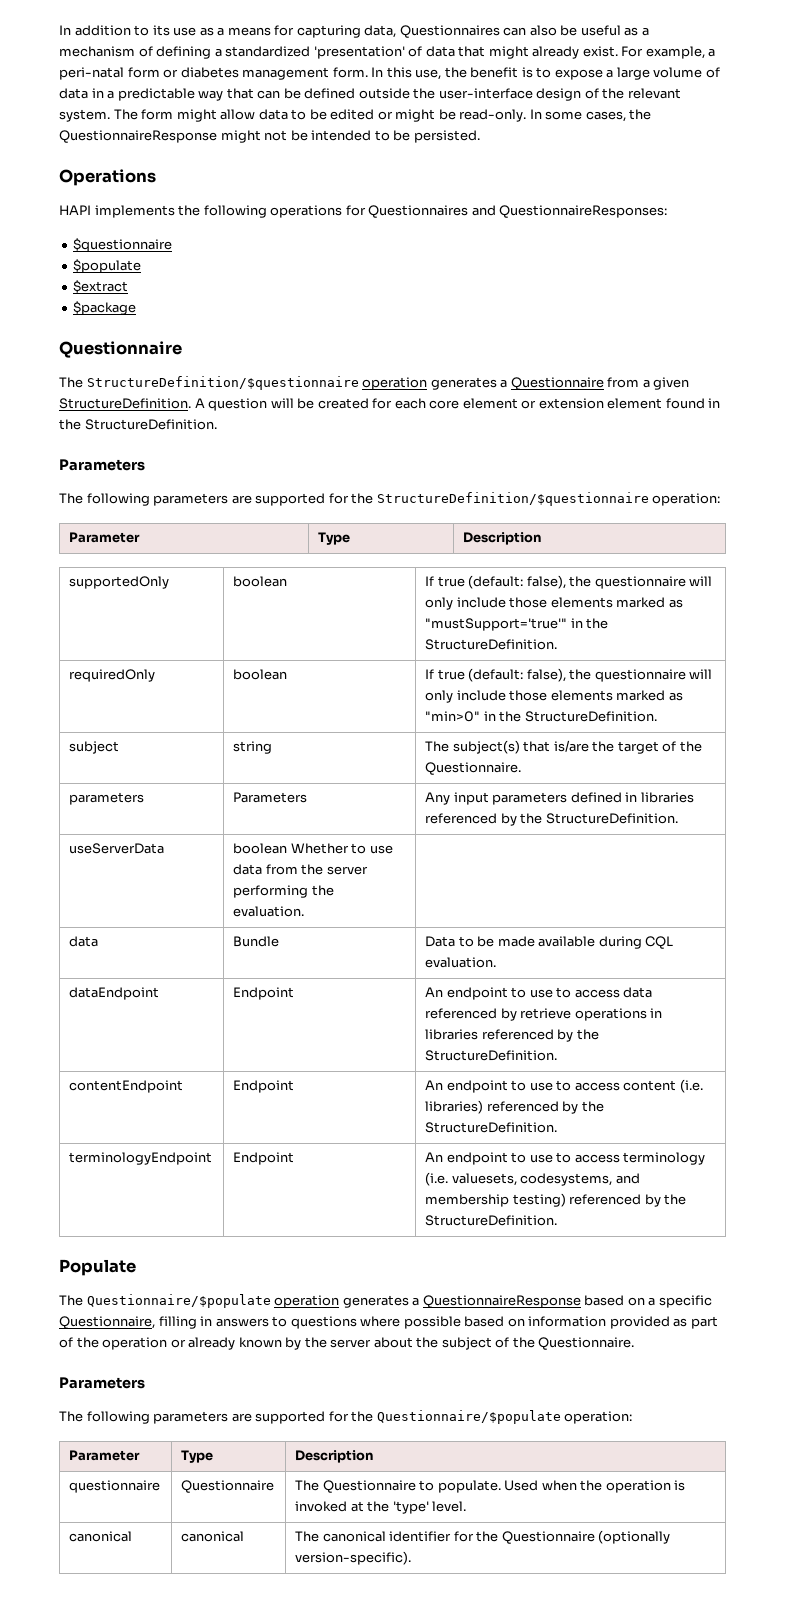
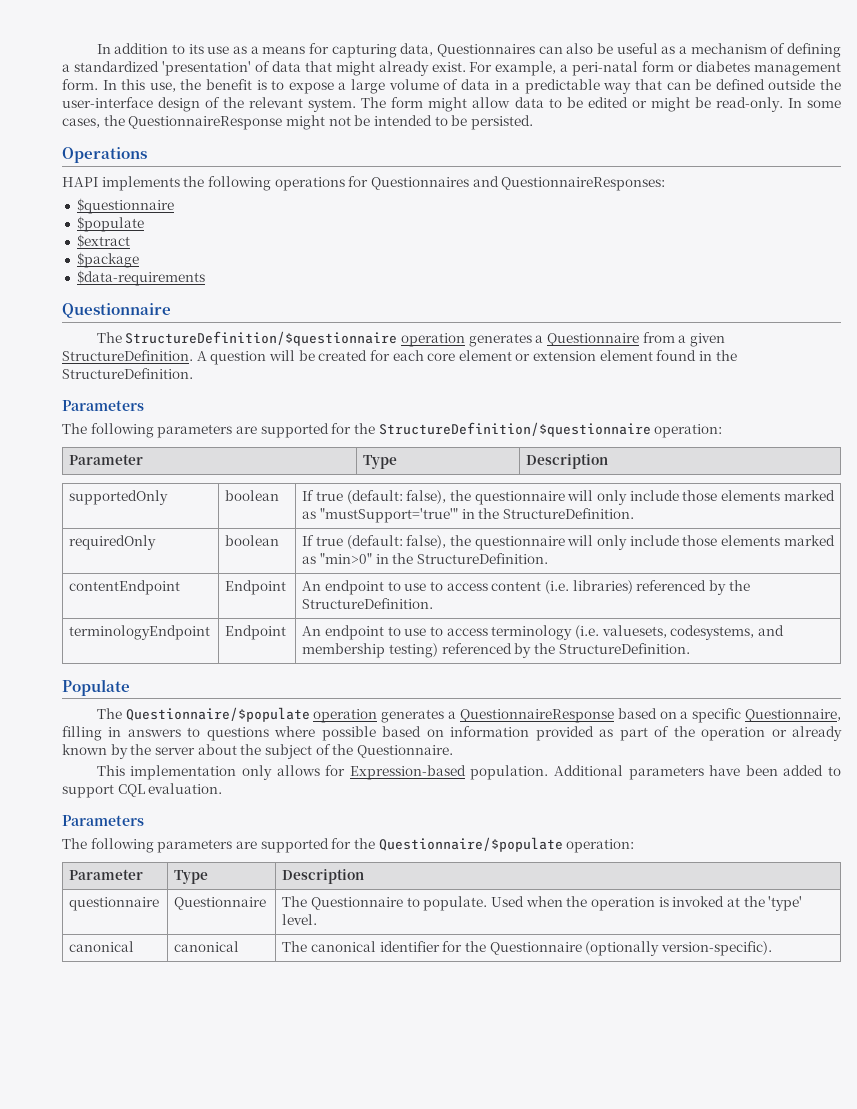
(137, 308) none -> [76,270,205,286] // $data-requirements
[69,741,120,754] [233,741,273,754] [425,740,702,754] [425,762,522,775] [69,792,145,805] [233,792,308,803] [425,792,694,805] [425,813,678,826] [69,843,165,854] [233,843,393,854] [233,864,368,875] [233,885,334,898] [233,906,305,917] [69,936,99,947] [233,936,280,947] [425,936,674,949] [425,957,497,968] [69,987,160,1000] [233,987,295,1000] [425,987,653,1000] [425,1008,663,1021] [425,1029,599,1042] [425,1050,558,1061] // subject | string | The subject(s) that is/are the target of the Questionnaire. // parameters | Parameters | Any input parameters defined in libraries referenced by the StructureDefinition. // useServerData | boolean Whether to use data from the server performing the evaluation. | // data | Bundle | Data to be made available during CQL evaluation. // dataEndpoint | Endpoint | An endpoint to use to access data referenced by retrieve operations in libraries referenced by the StructureDefinition. -> (549, 558) none
(635, 1343) none -> [96,765,841,780] [62,783,223,798] // This implementation only allows for Expression-based population. Additional parameters have been added to support CQL evaluation.

